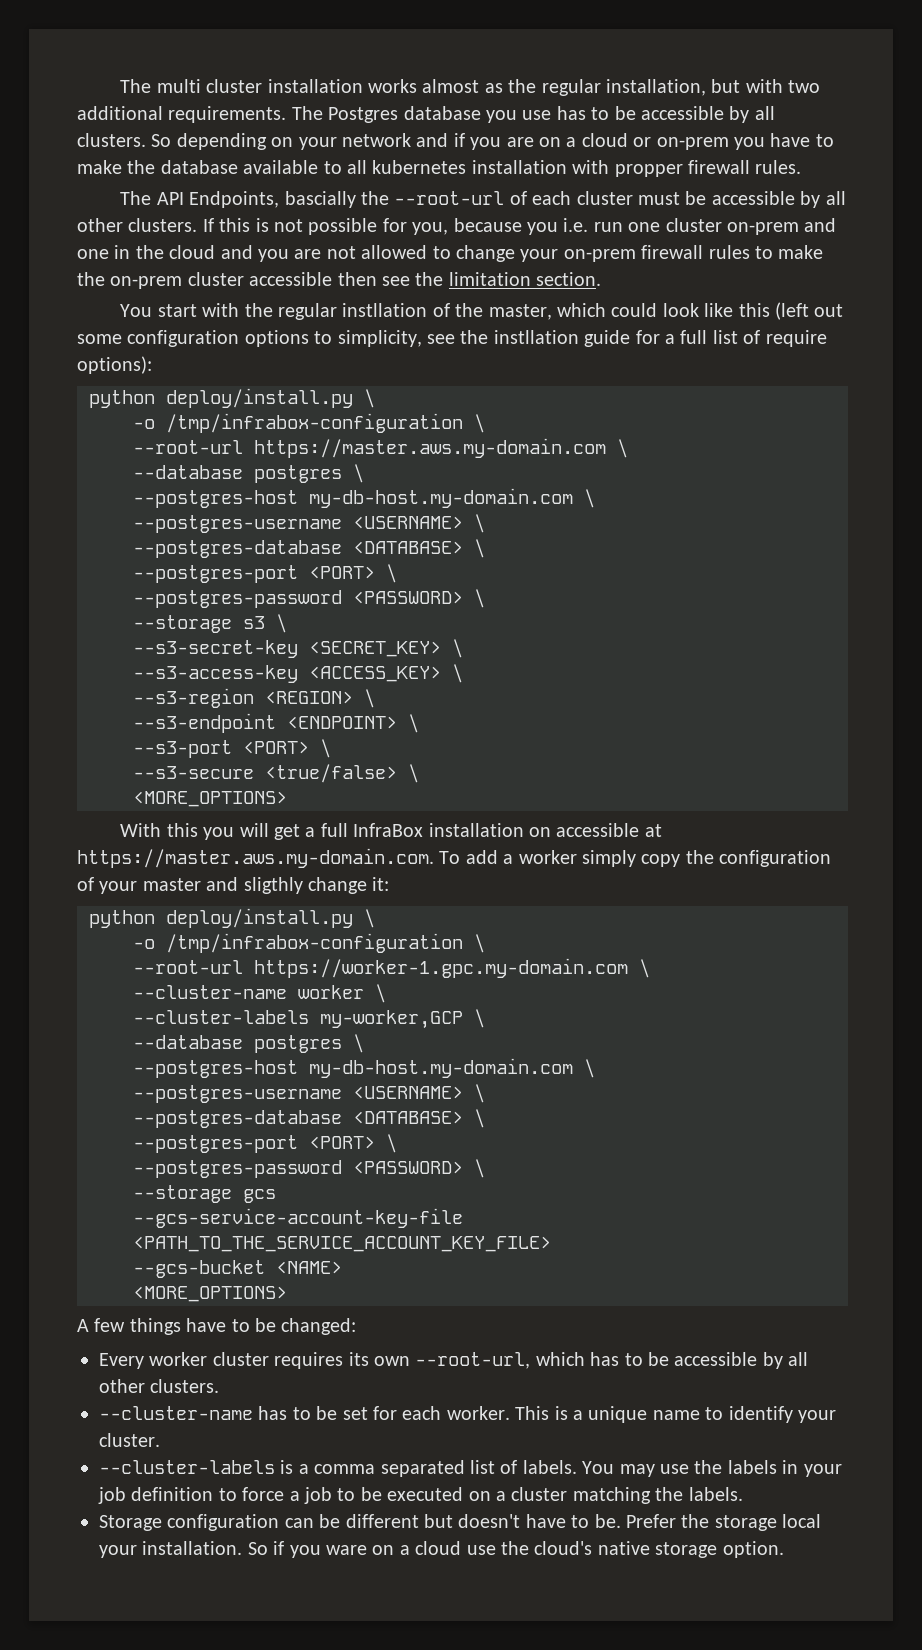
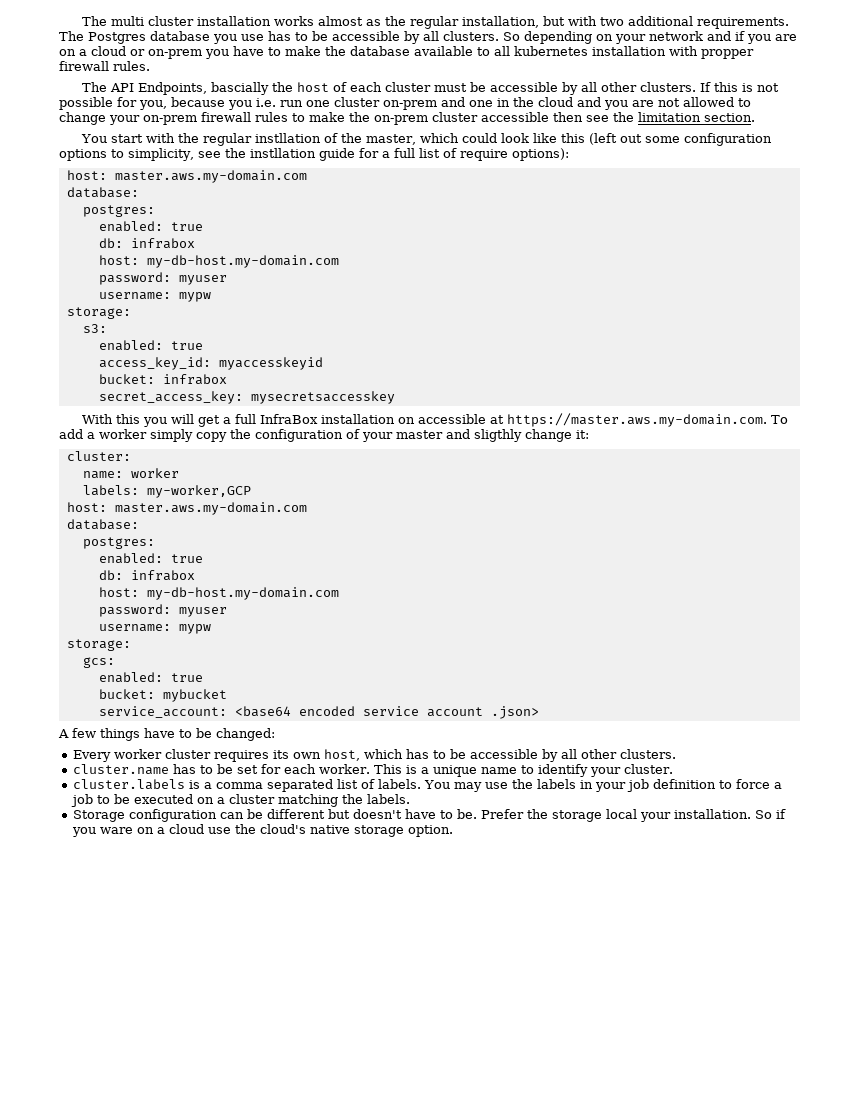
[394,191,505,205] --root-url -> [296,82,329,92] host
[89,388,375,408] [133,413,485,433] [133,438,628,458] [133,464,364,483] [133,488,595,508] [133,514,485,533] [133,539,485,558] [133,564,397,583] [133,589,485,608] [133,614,287,633] [133,639,463,658] [133,664,463,683] [133,688,375,708] [133,713,419,733] [133,739,331,758] [133,764,419,783] [133,791,287,807] python deploy/install.py \ // -o /tmp/infrabox-configuration \ // --root-url https://master.aws.my-domain.com \ // --database postgres \ // --postgres-host my-db-host.my-domain.com \ // --postgres-username <USERNAME> \ // --postgres-database <DATABASE> \ // --postgres-port <PORT> \ // --postgres-password <PASSWORD> \ // --storage s3 \ // --s3-secret-key <SECRET_KEY> \ // --s3-access-key <ACCESS_KEY> \ // --s3-region <REGION> \ // --s3-endpoint <ENDPOINT> \ // --s3-port <PORT> \ // --s3-secure <true/false> \ // <MORE_OPTIONS> -> [66,170,307,183] [66,187,139,198] [82,205,155,217] [98,221,203,232] [98,238,195,249] [98,255,339,268] [98,272,227,285] [98,292,211,302] [66,307,131,319] [82,324,107,333] [98,340,203,351] [98,357,323,370] [98,374,227,385] [98,391,395,404] host: master.aws.my-domain.com // database: // postgres: // enabled: true // db: infrabox // host: my-db-host.my-domain.com // password: myuser // username: mypw // storage: // s3: // enabled: true // access_key_id: myaccesskeyid // bucket: infrabox // secret_access_key: mysecretsaccesskey
[89,908,375,928] [133,933,485,953] [133,958,650,978] [133,984,386,1003] [133,1009,485,1029] [133,1034,364,1053] [133,1058,595,1078] [133,1084,485,1103] [133,1109,485,1128] [133,1134,397,1153] [133,1159,485,1178] [133,1185,276,1203] [133,1208,463,1228] [133,1236,551,1252] [133,1260,342,1278] [133,1286,287,1302] python deploy/install.py \ // -o /tmp/infrabox-configuration \ // --root-url https://worker-1.gpc.my-domain.com \ // --cluster-name worker \ // --cluster-labels my-worker,GCP \ // --database postgres \ // --postgres-host my-db-host.my-domain.com \ // --postgres-username <USERNAME> \ // --postgres-database <DATABASE> \ // --postgres-port <PORT> \ // --postgres-password <PASSWORD> \ // --storage gcs // --gcs-service-account-key-file <PATH_TO_THE_SERVICE_ACCOUNT_KEY_FILE> // --gcs-bucket <NAME> // <MORE_OPTIONS> -> [66,451,131,461] [82,468,179,479] [82,485,251,498] [66,502,307,515] [66,519,139,530] [82,537,155,549] [98,553,203,564] [98,570,195,581] [98,587,339,600] [98,604,227,617] [98,624,211,634] [66,639,131,651] [82,657,115,668] [98,672,203,683] [98,689,227,702] [98,706,539,719] cluster: // name: worker // labels: my-worker,GCP // host: master.aws.my-domain.com // database: // postgres: // enabled: true // db: infrabox // host: my-db-host.my-domain.com // password: myuser // username: mypw // storage: // gcs: // enabled: true // bucket: mybucket // service_account: <base64 encoded service account .json>
[415,1352,531,1369] --root-url, -> [323,749,360,761] host,
[99,1406,253,1420] --cluster-name -> [72,764,169,775] cluster.name
[99,1460,275,1474] --cluster-labels -> [72,779,185,790] cluster.labels

